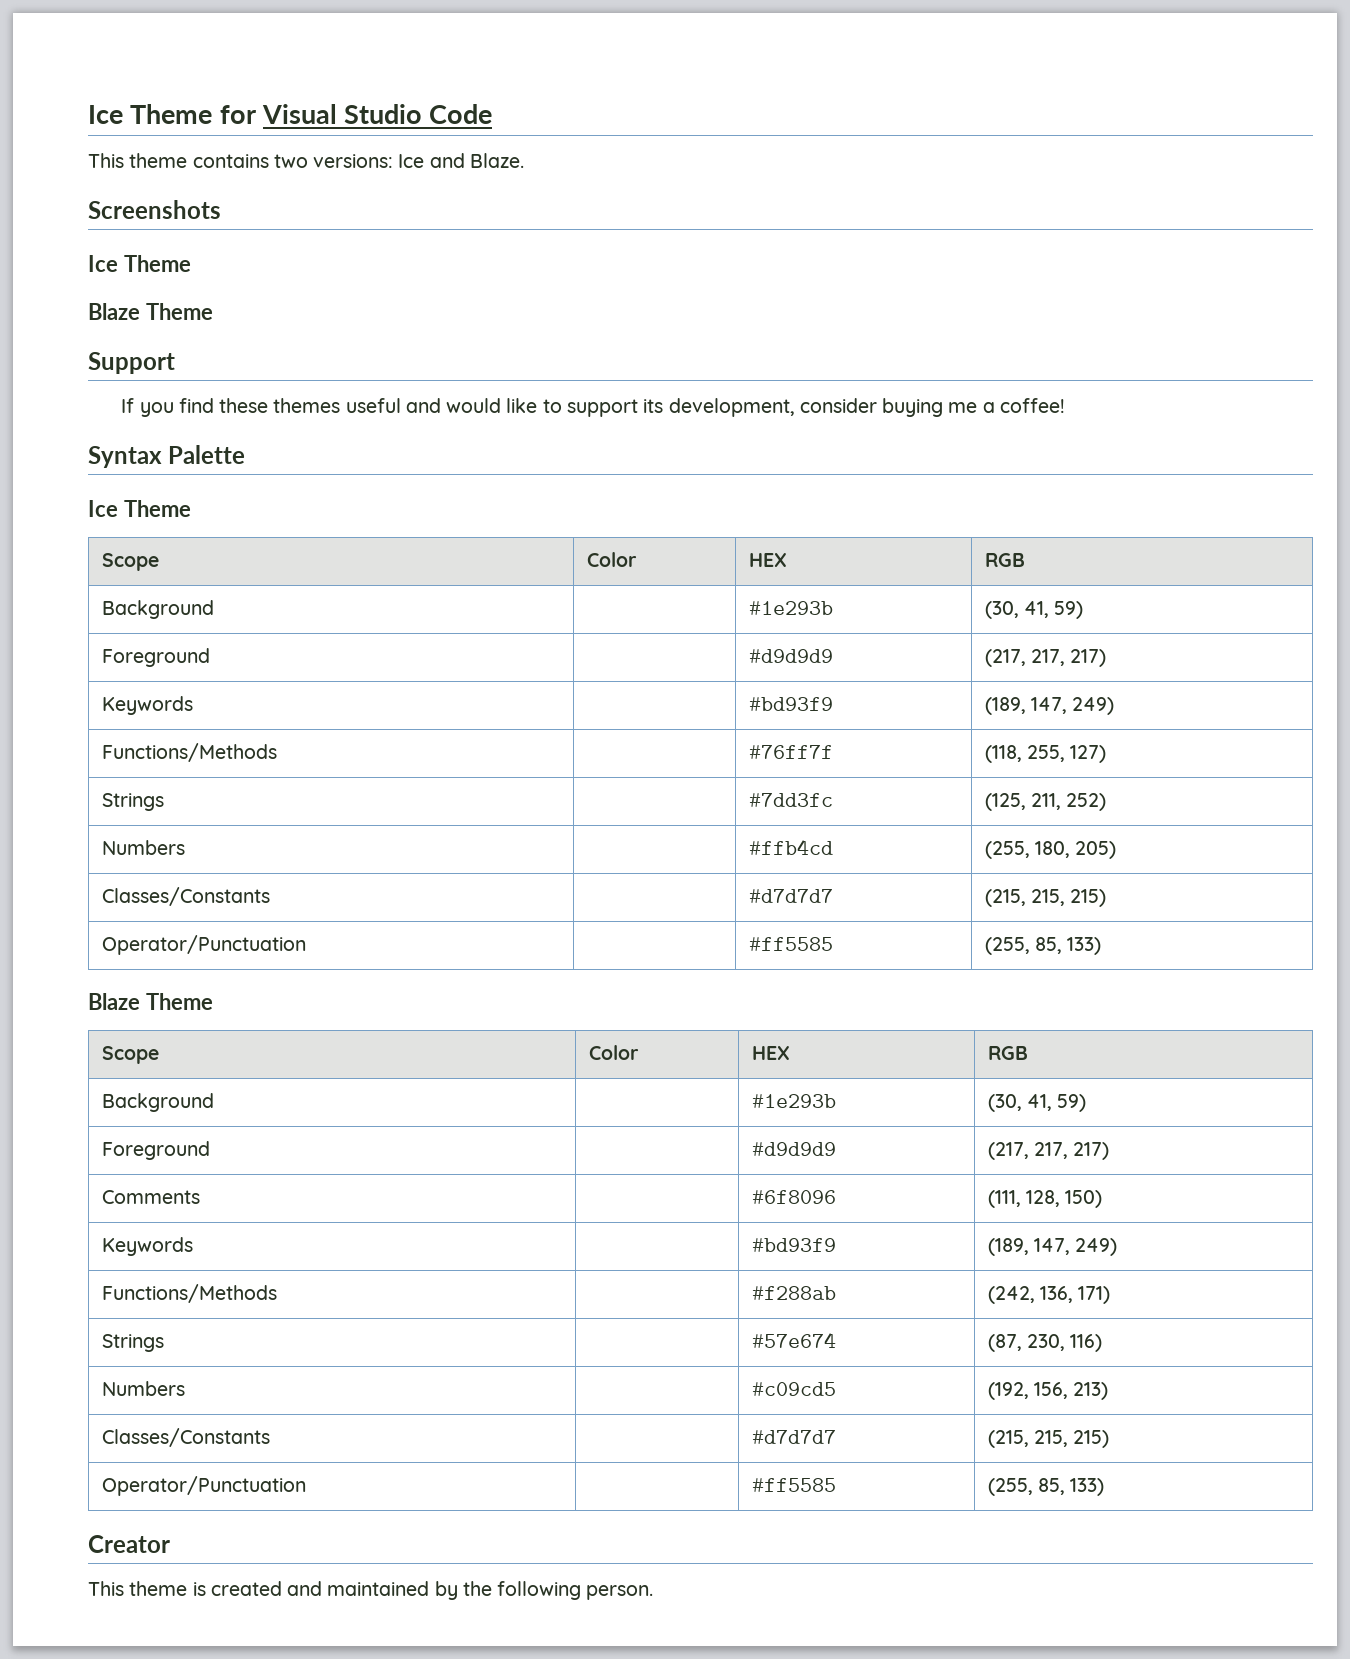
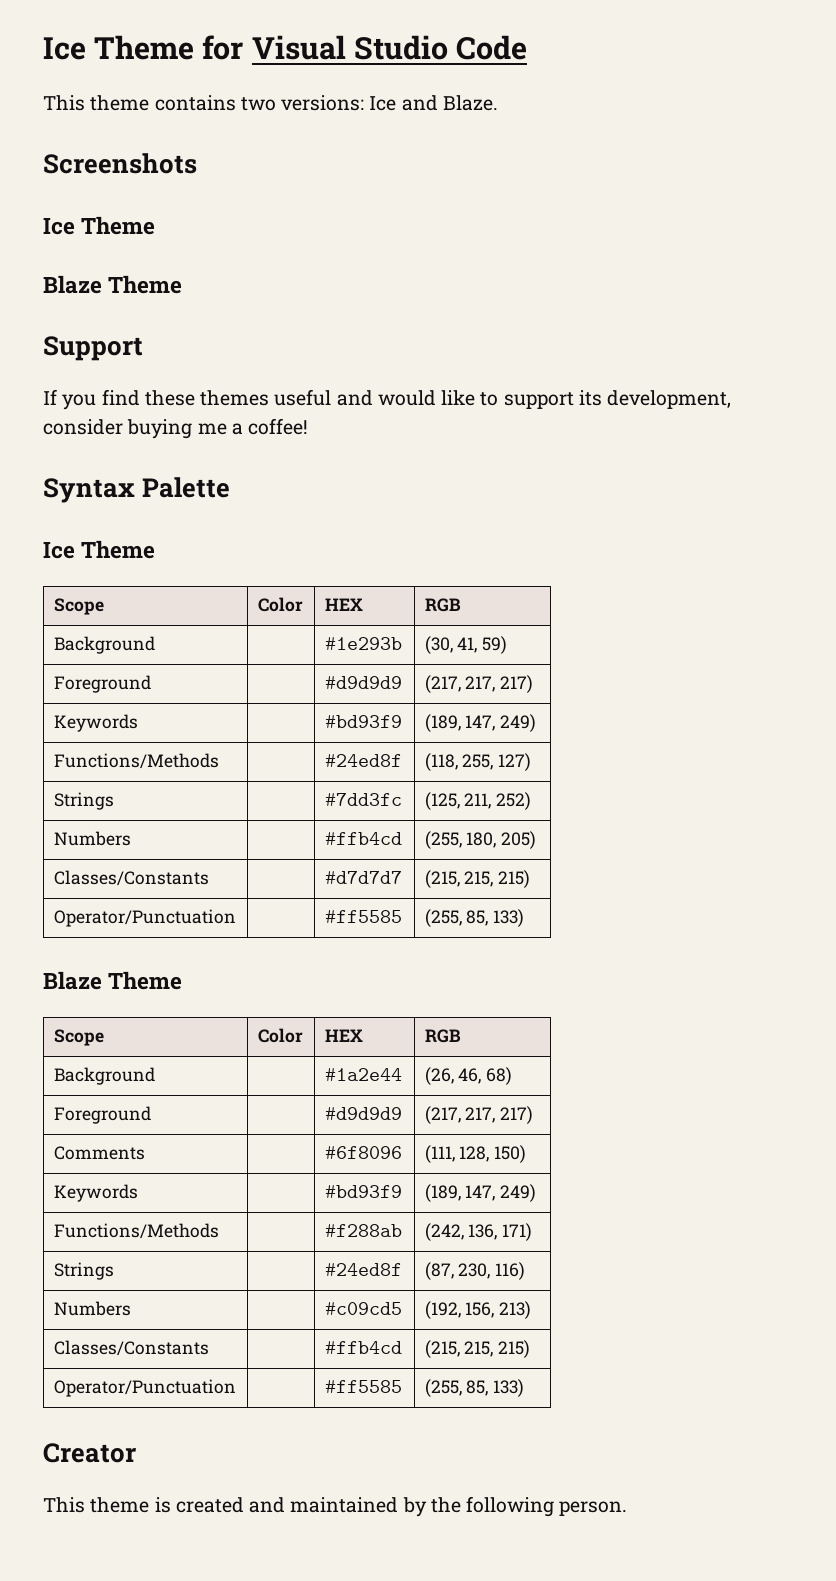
[748,745,833,759] #76ff7f -> [324,754,402,767] #24ed8f
[751,1094,836,1108] [987,1094,1087,1112] #1e293b | (30, 41, 59) -> [324,1068,402,1081] [424,1067,513,1085] #1a2e44 | (26, 46, 68)
[751,1332,836,1348] #57e674 -> [324,1263,402,1276] #24ed8f
[751,1430,836,1444] #d7d7d7 -> [324,1341,402,1354] #ffb4cd

